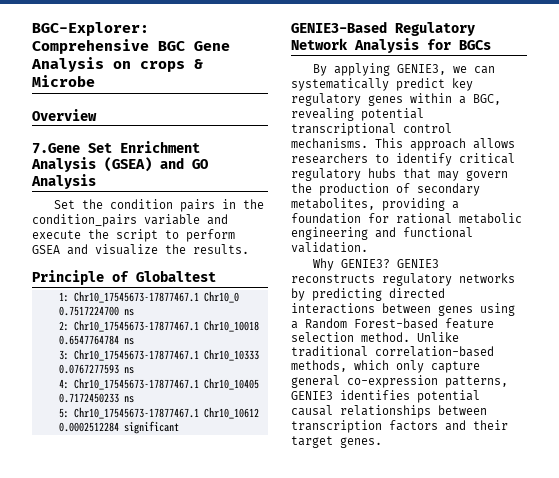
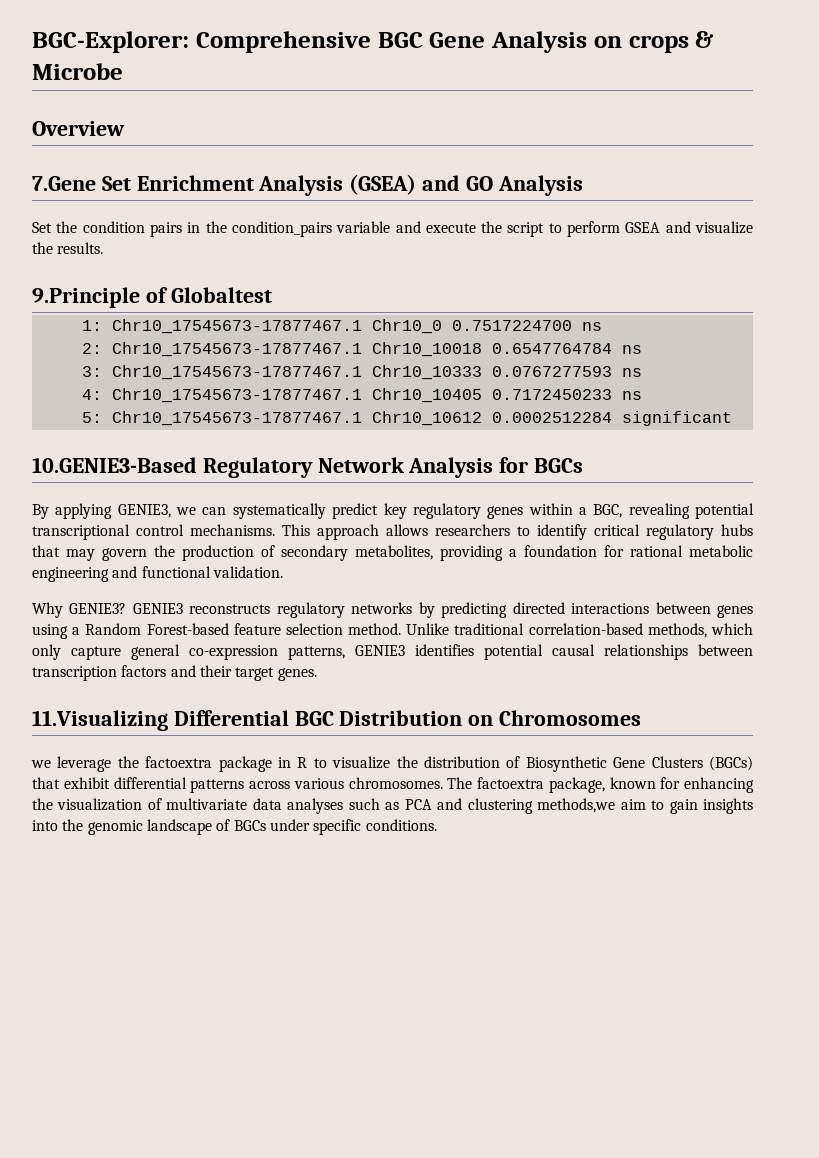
[32,270,104,285] Principle -> [32,287,140,308] 9.Principle
[291,21,387,33] GENIE3-Based -> [32,457,197,473] 10.GENIE3-Based
(382, 442) none -> [32,710,642,731] [31,756,753,772] [32,777,754,793] [32,798,754,814] [32,819,437,835] // 11.Visualizing Differential BGC Distribution on Chromosomes // we leverage the factoextra package in R to visualize the distribution of Biosynthetic Gene Clusters (BGCs) that exhibit differential patterns across various chromosomes. The factoextra package, known for enhancing the visualization of multivariate data analyses such as PCA and clustering methods,we aim to gain insights into the genomic landscape of BGCs under specific conditions.

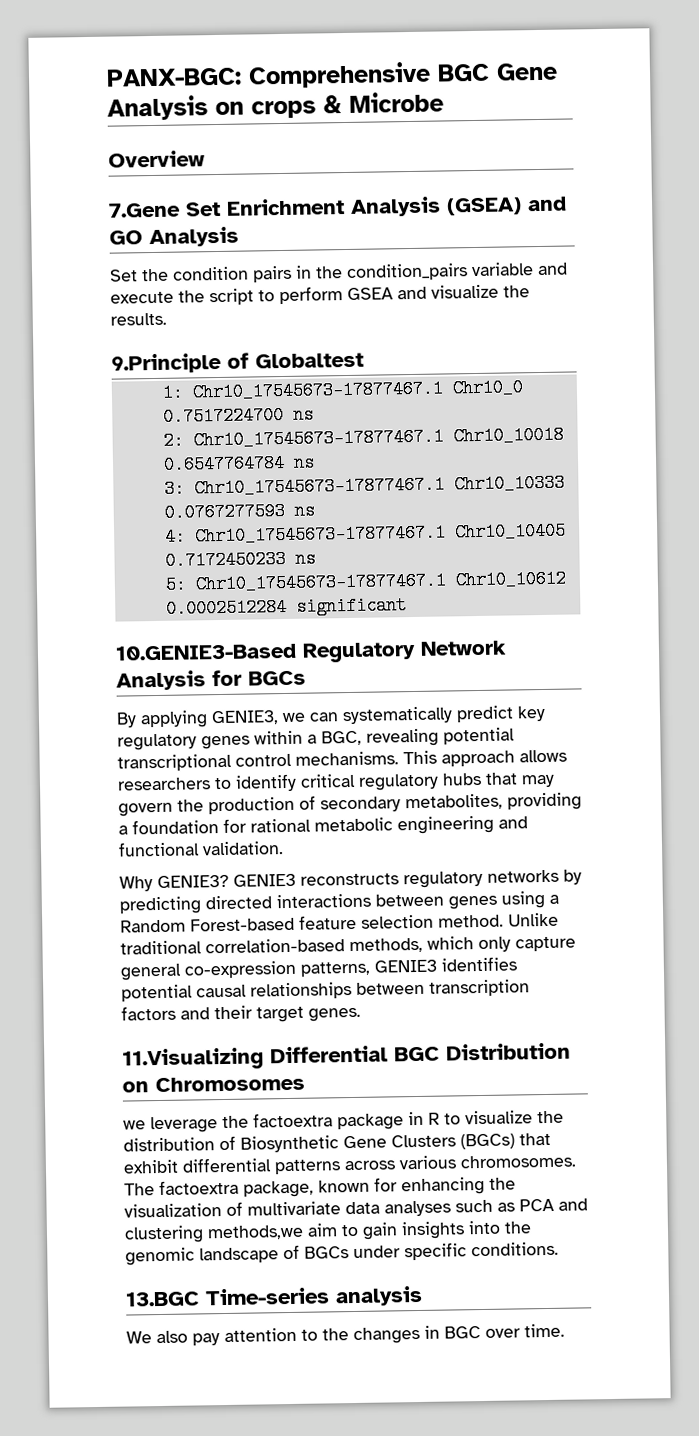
[32,31,189,53] BGC-Explorer: -> [106,67,242,87] PANX-BGC:
(437, 825) none -> [125,1285,423,1307] [126,1323,565,1346] // 13.BGC Time-series analysis // We also pay attention to the changes in BGC over time.

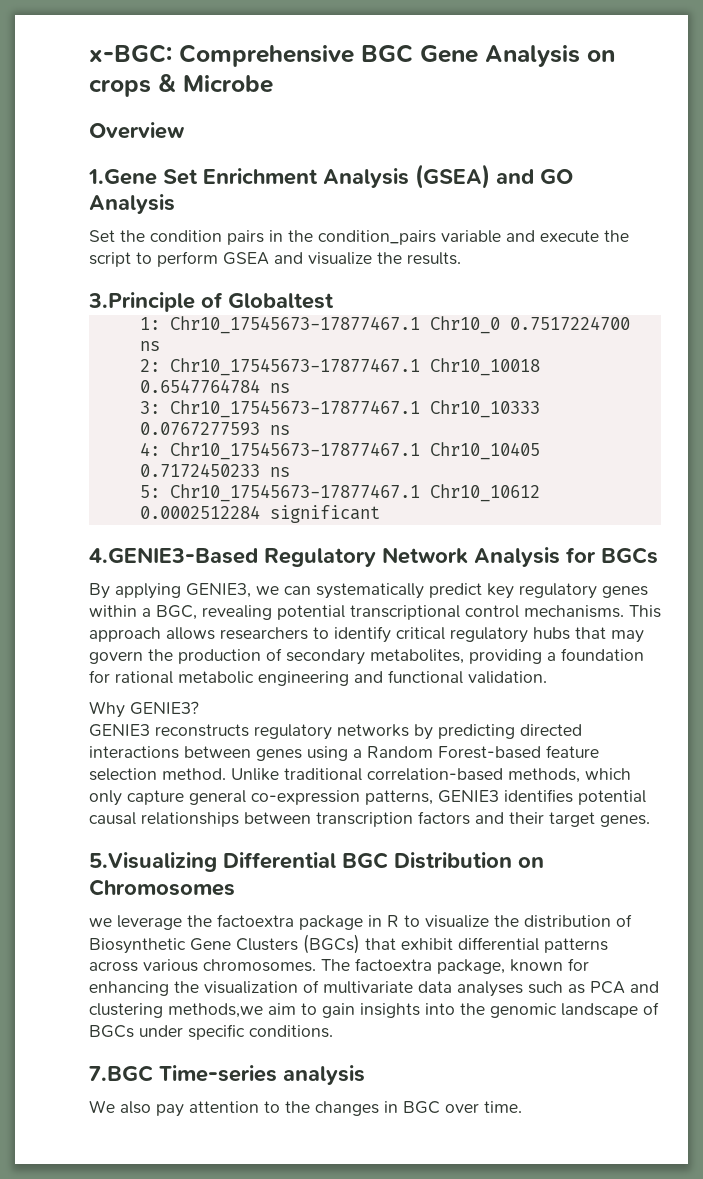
[106,67,242,87] PANX-BGC: -> [89,44,172,63] x-BGC:
[108,202,181,218] 7.Gene -> [88,169,157,185] 1.Gene
[111,352,222,374] 9.Principle -> [88,292,195,312] 3.Principle
[115,643,297,661] 10.GENIE3-Based -> [89,547,258,564] 4.GENIE3-Based
(229, 881) none -> (199, 708) //
[122,1047,264,1071] 11.Visualizing -> [89,852,217,872] 5.Visualizing
[125,1291,200,1307] 13.BGC -> [89,1065,153,1082] 7.BGC

